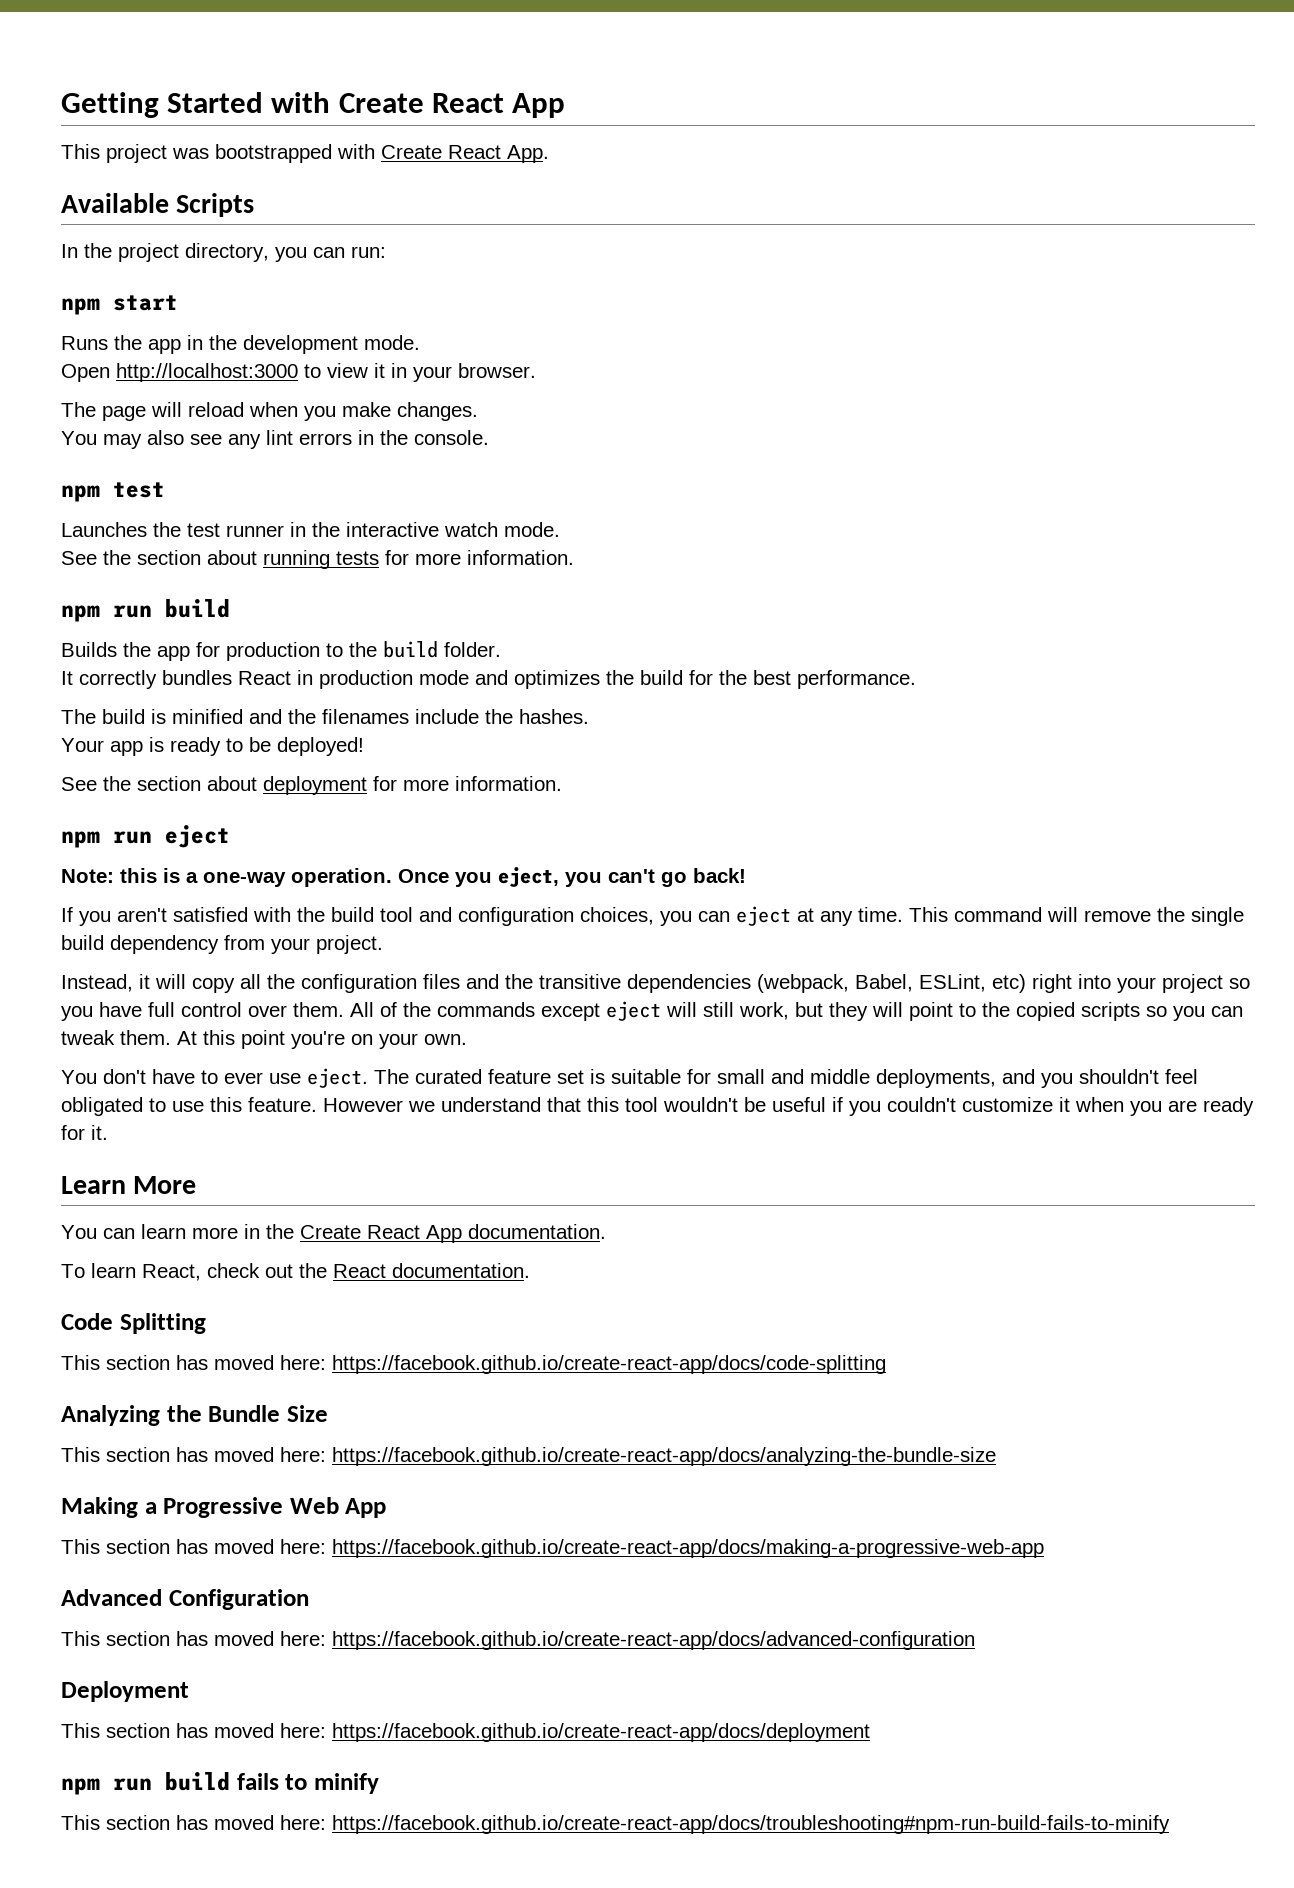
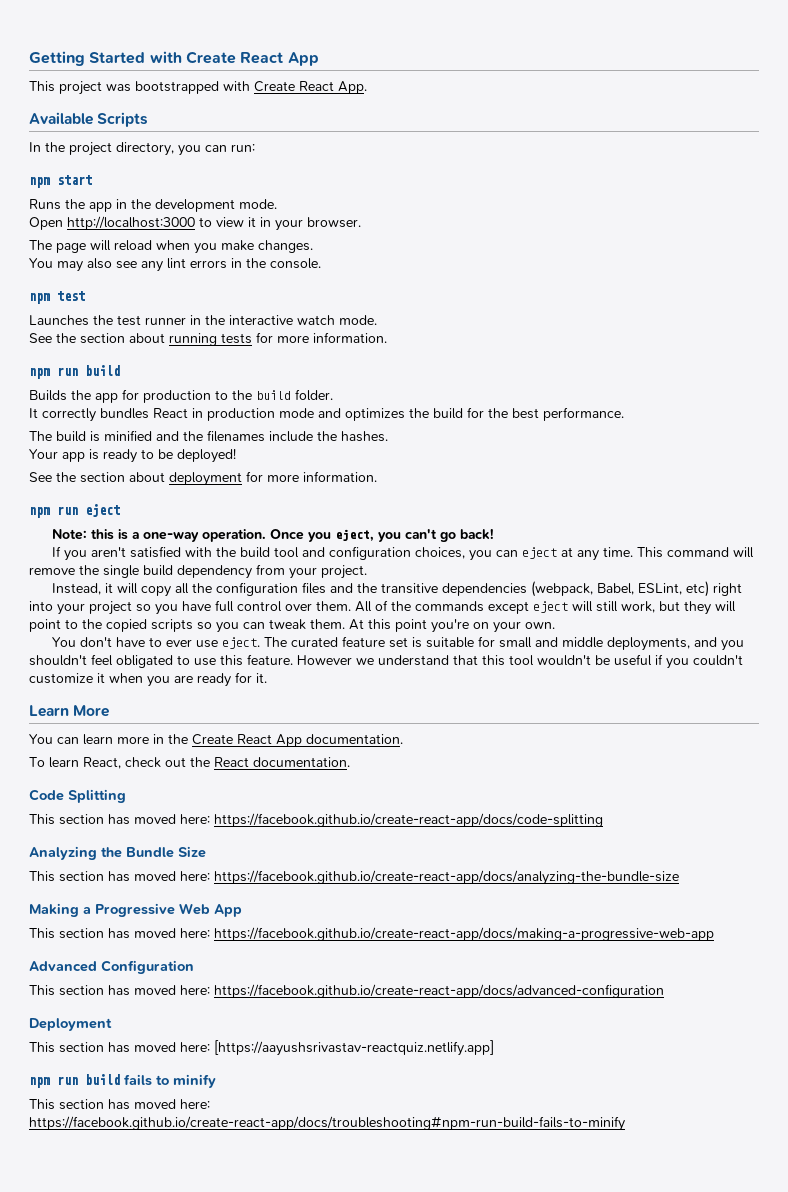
[332,1723,870,1742] https://facebook.github.io/create-react-app/docs/deployment -> [214,1040,494,1056] [https://aayushsrivastav-reactquiz.netlify.app]

